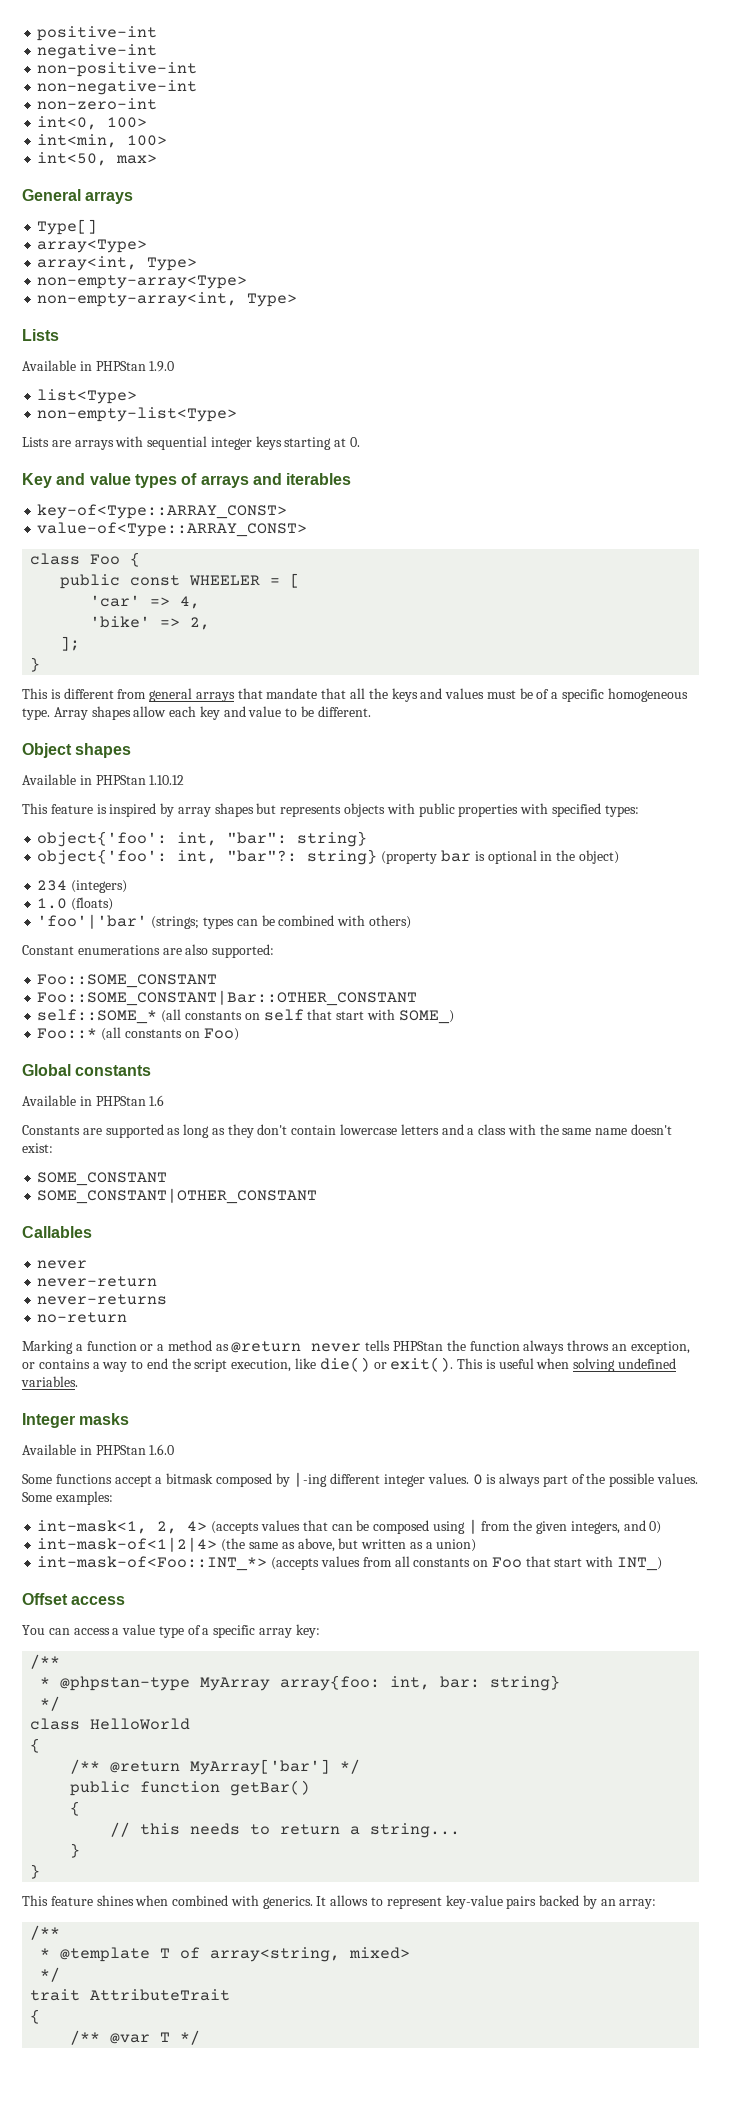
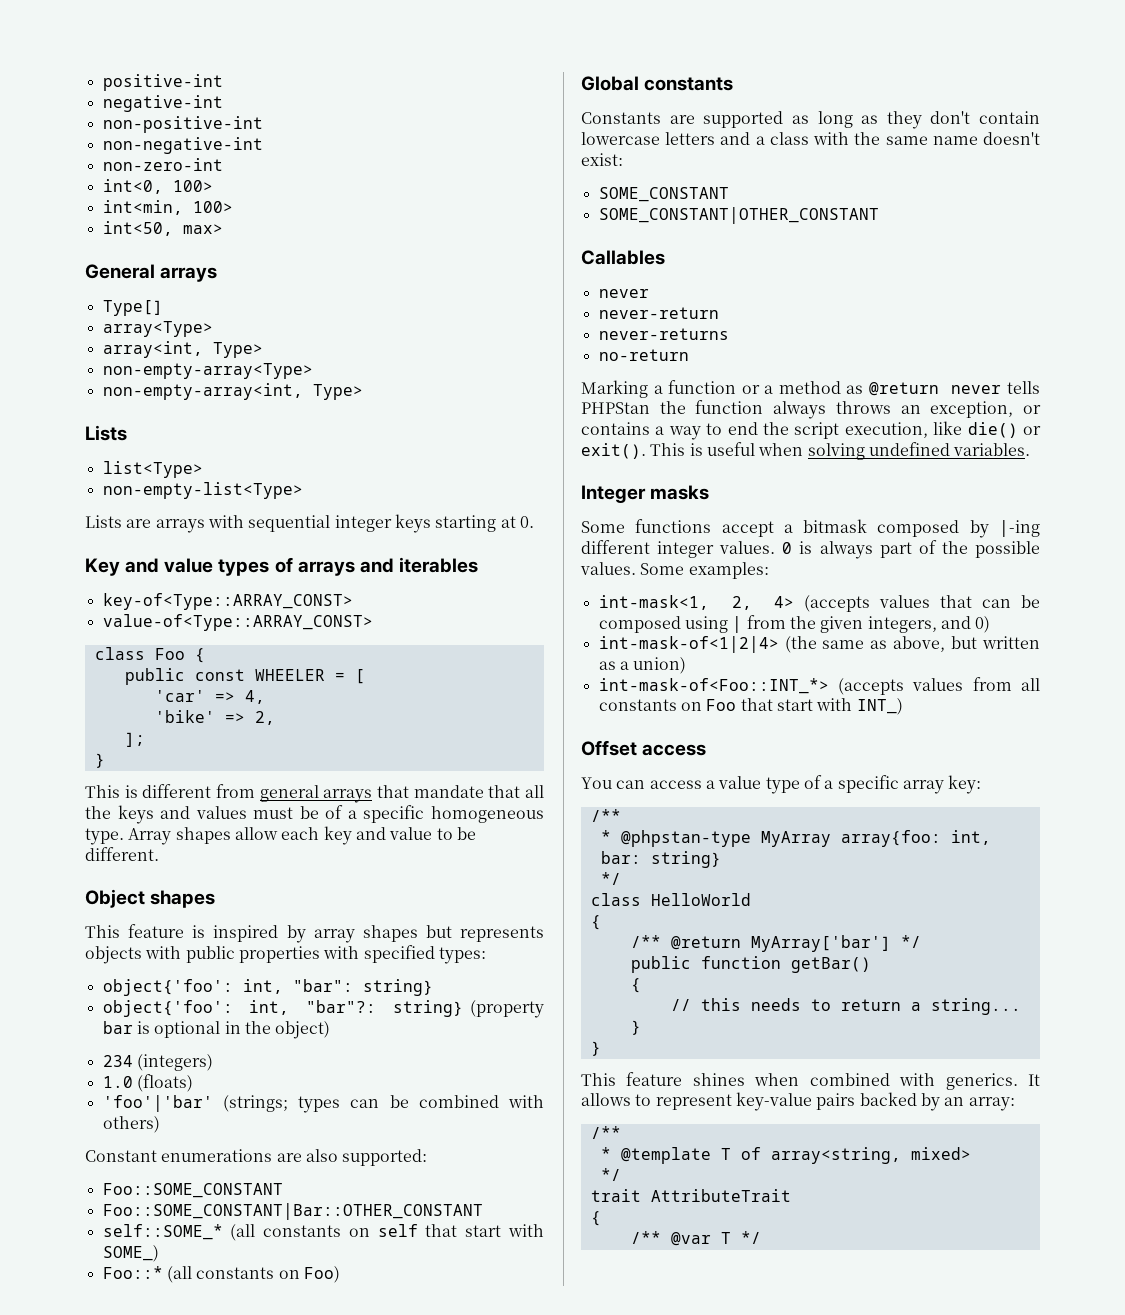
[22,360,175,372] // Available in PHPStan 1.9.0 -> (127, 433) none
[22,774,185,785] // Available in PHPStan 1.10.12 -> (216, 899) none
[22,1095,165,1106] // Available in PHPStan 1.6 -> (734, 84) none
[22,1444,175,1455] // Available in PHPStan 1.6.0 -> (710, 492) none

